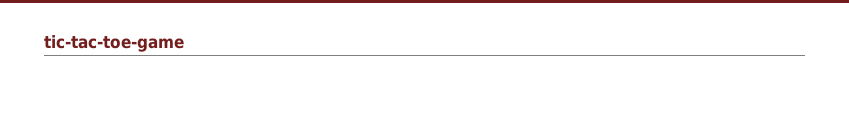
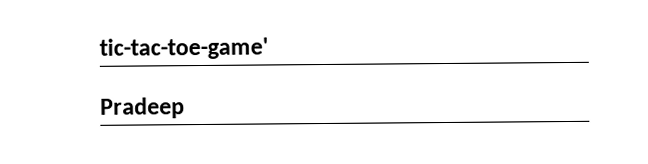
[44,35,184,52] tic-tac-toe-game -> [99,37,269,60] [100,97,185,119] tic-tac-toe-game' // Pradeep

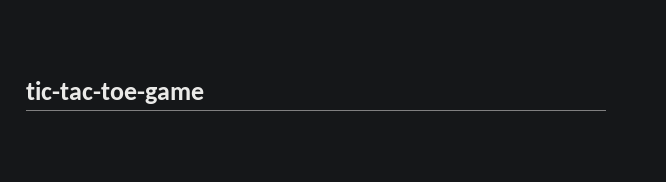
[99,37,269,60] [100,97,185,119] tic-tac-toe-game' // Pradeep -> [26,81,204,104] tic-tac-toe-game

